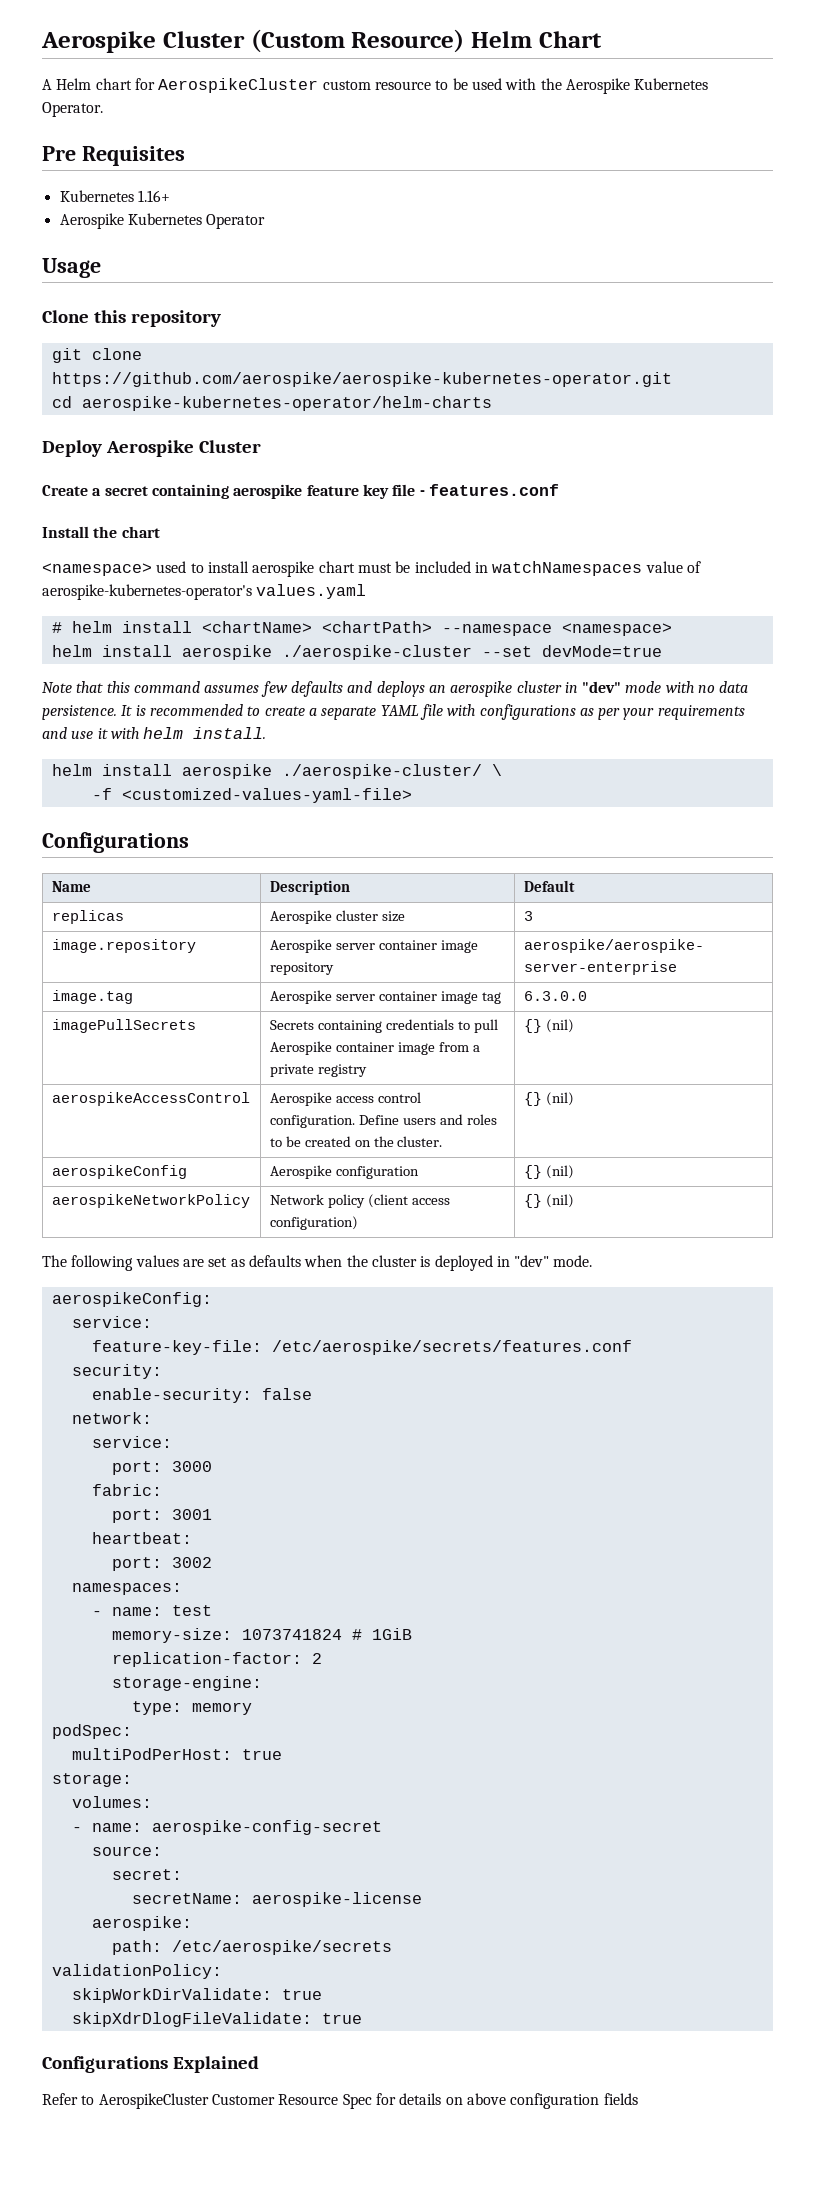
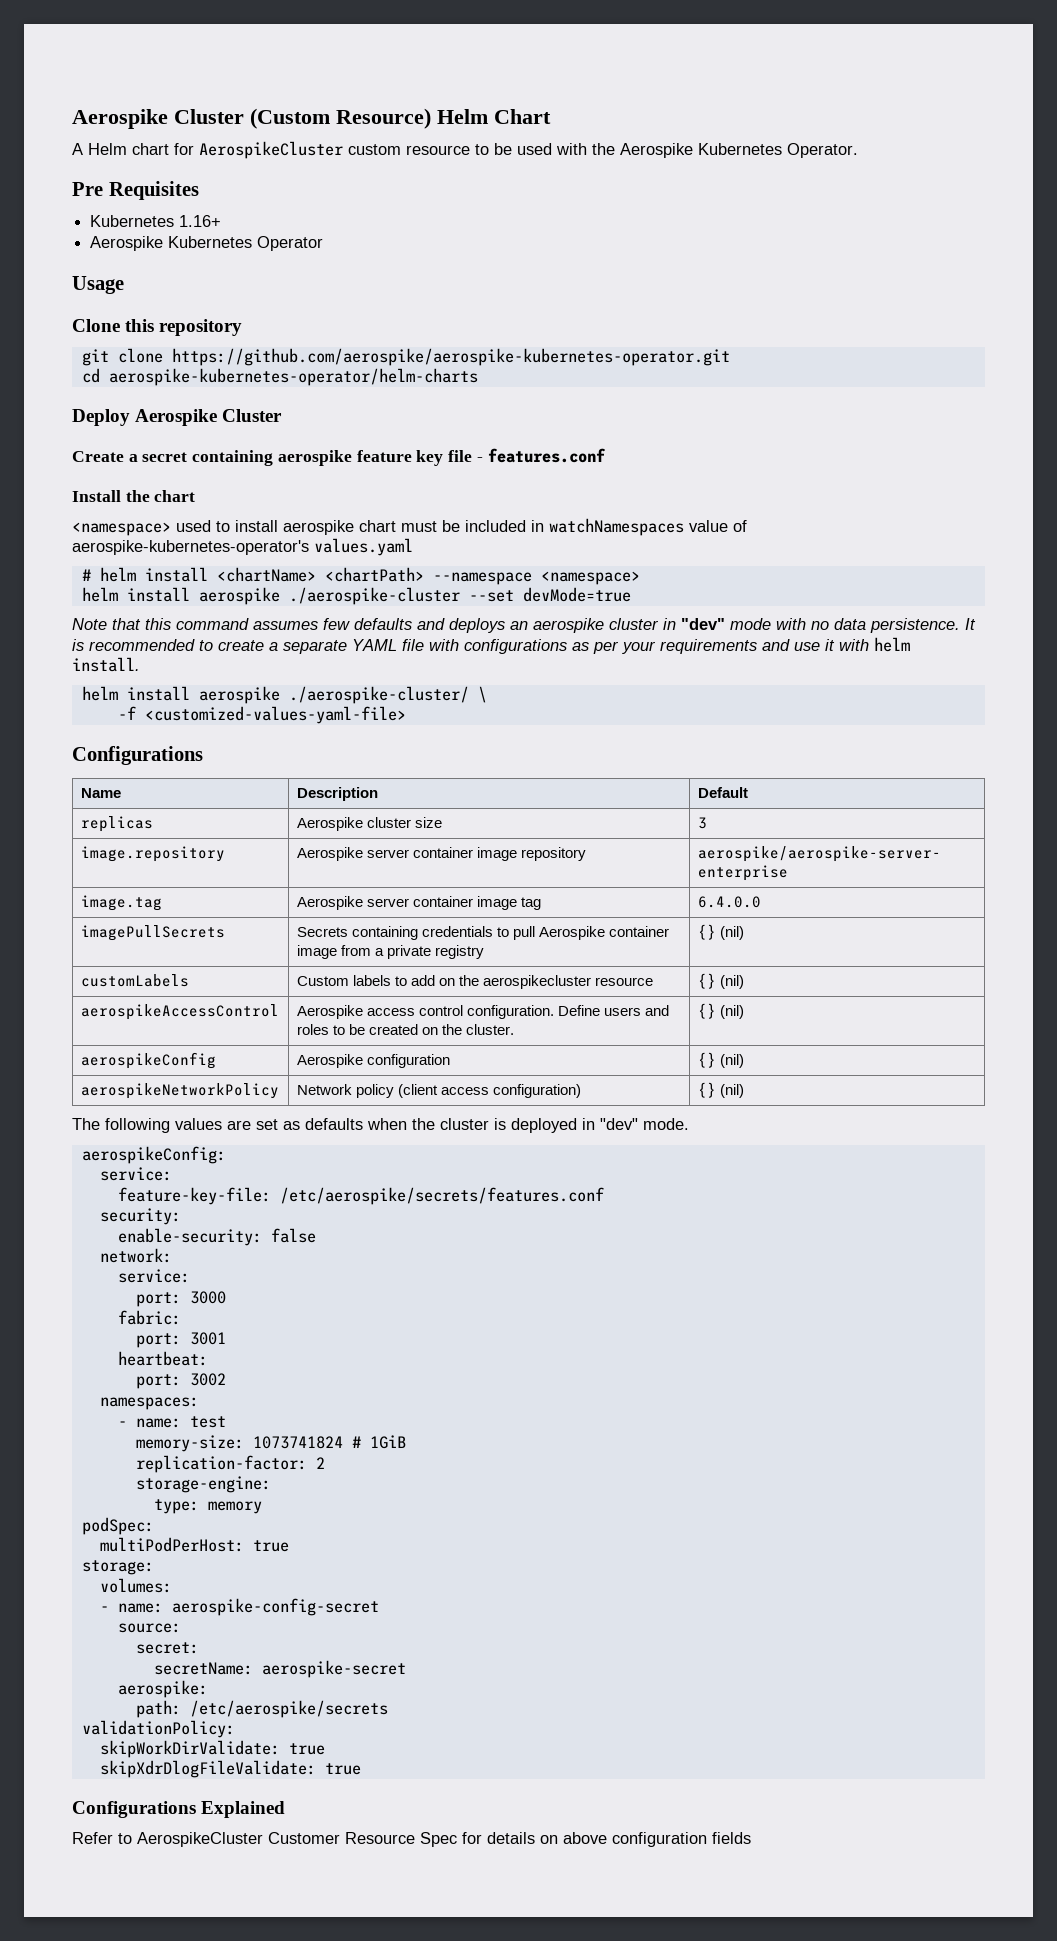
[523,991,587,1001] 6.3.0.0 -> [697,896,761,908] 6.4.0.0
(574, 1026) none -> [80,974,189,987] [296,975,654,989] [697,973,744,989] // customLabels | Custom labels to add on the aerospikecluster resource | {} (nil)
[251,1892,422,1907] aerospike-license -> [261,1660,406,1678] aerospike-secret

